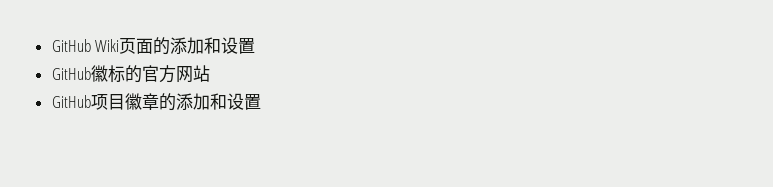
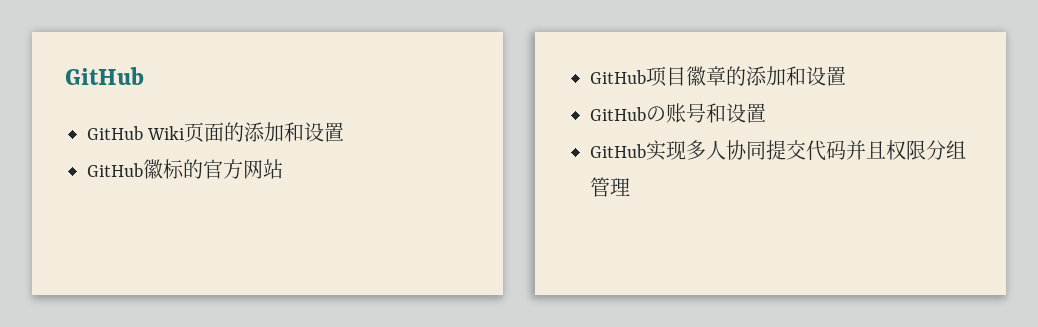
[51,39,91,52] GitHub -> [65,67,144,85] [87,126,143,140] GitHub // GitHub
(261, 102) none -> [590,103,766,123] [590,140,966,161] [590,177,630,197] // GitHubの账号和设置 // GitHub实现多人协同提交代码并且权限分组管理

